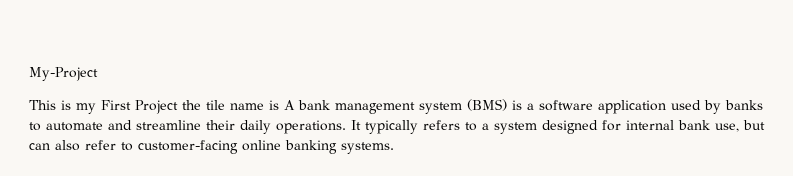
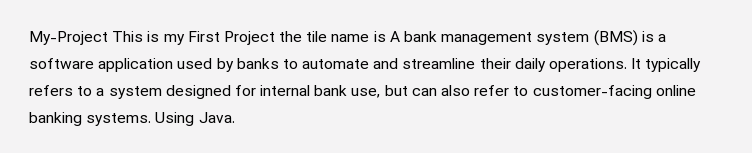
(98, 74) // -> (108, 38) none
(394, 148) none -> [155,112,235,126] Using Java.

